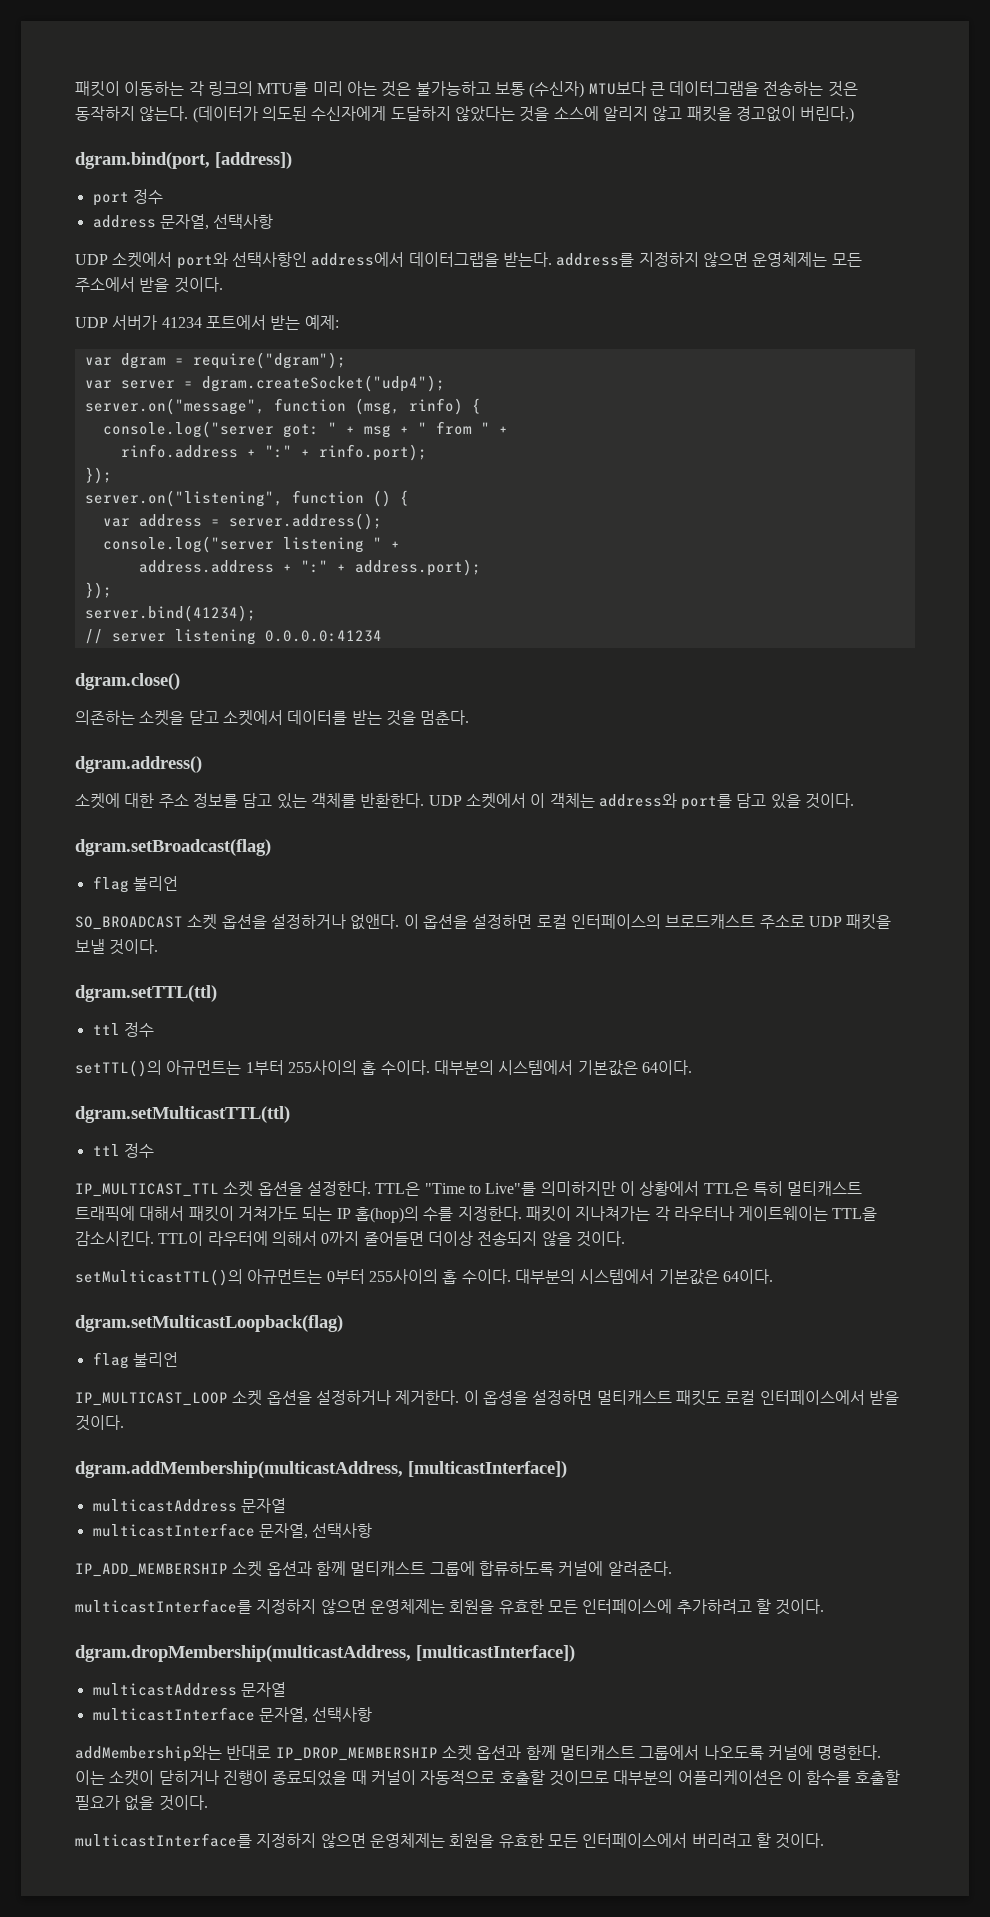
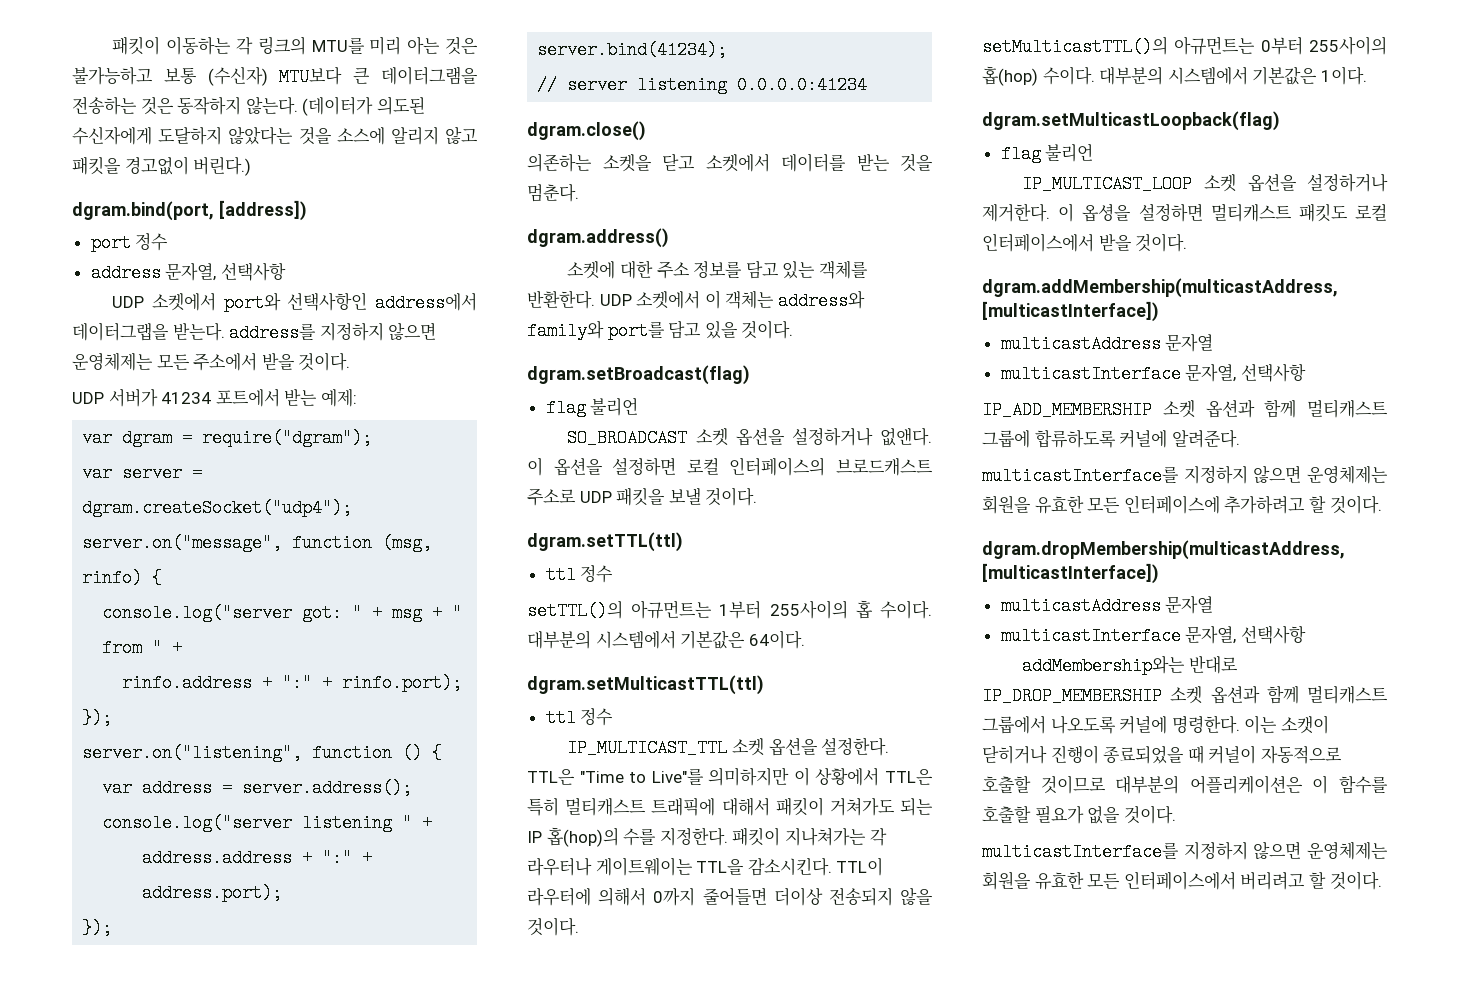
(677, 800) none -> [527,320,604,340] family와
[442,1269,773,1285] 홉 수이다. 대부분의 시스템에서 기본값은 64이다. -> [982,66,1367,86] 홉(hop) 수이다. 대부분의 시스템에서 기본값은 1이다.

